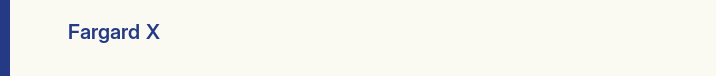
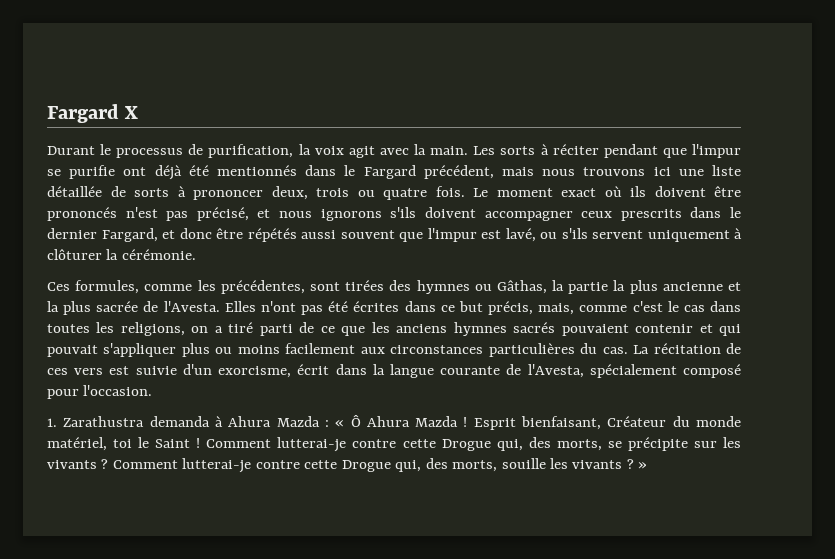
(160, 31) none -> [47,144,742,158] [47,165,742,180] [47,186,741,200] [47,207,742,221] [47,228,742,242] [47,249,196,260] [47,280,741,294] [47,301,741,315] [47,322,742,336] [47,343,741,357] [47,364,741,378] [47,385,153,399] [47,415,741,430] [47,437,741,452] [47,458,648,473] // Durant le processus de purification, la voix agit avec la main. Les sorts à réciter pendant que l'impur se purifie ont déjà été mentionnés dans le Fargard précédent, mais nous trouvons ici une liste détaillée de sorts à prononcer deux, trois ou quatre fois. Le moment exact où ils doivent être prononcés n'est pas précisé, et nous ignorons s'ils doivent accompagner ceux prescrits dans le dernier Fargard, et donc être répétés aussi souvent que l'impur est lavé, ou s'ils servent uniquement à clôturer la cérémonie. // Ces formules, comme les précédentes, sont tirées des hymnes ou Gâthas, la partie la plus ancienne et la plus sacrée de l'Avesta. Elles n'ont pas été écrites dans ce but précis, mais, comme c'est le cas dans toutes les religions, on a tiré parti de ce que les anciens hymnes sacrés pouvaient contenir et qui pouvait s'appliquer plus ou moins facilement aux circonstances particulières du cas. La récitation de ces vers est suivie d'un exorcisme, écrit dans la langue courante de l'Avesta, spécialement composé pour l'occasion. // 1. Zarathustra demanda à Ahura Mazda : « Ô Ahura Mazda ! Esprit bienfaisant, Créateur du monde matériel, toi le Saint ! Comment lutterai-je contre cette Drogue qui, des morts, se précipite sur les vivants ? Comment lutterai-je contre cette Drogue qui, des morts, souille les vivants ? »

